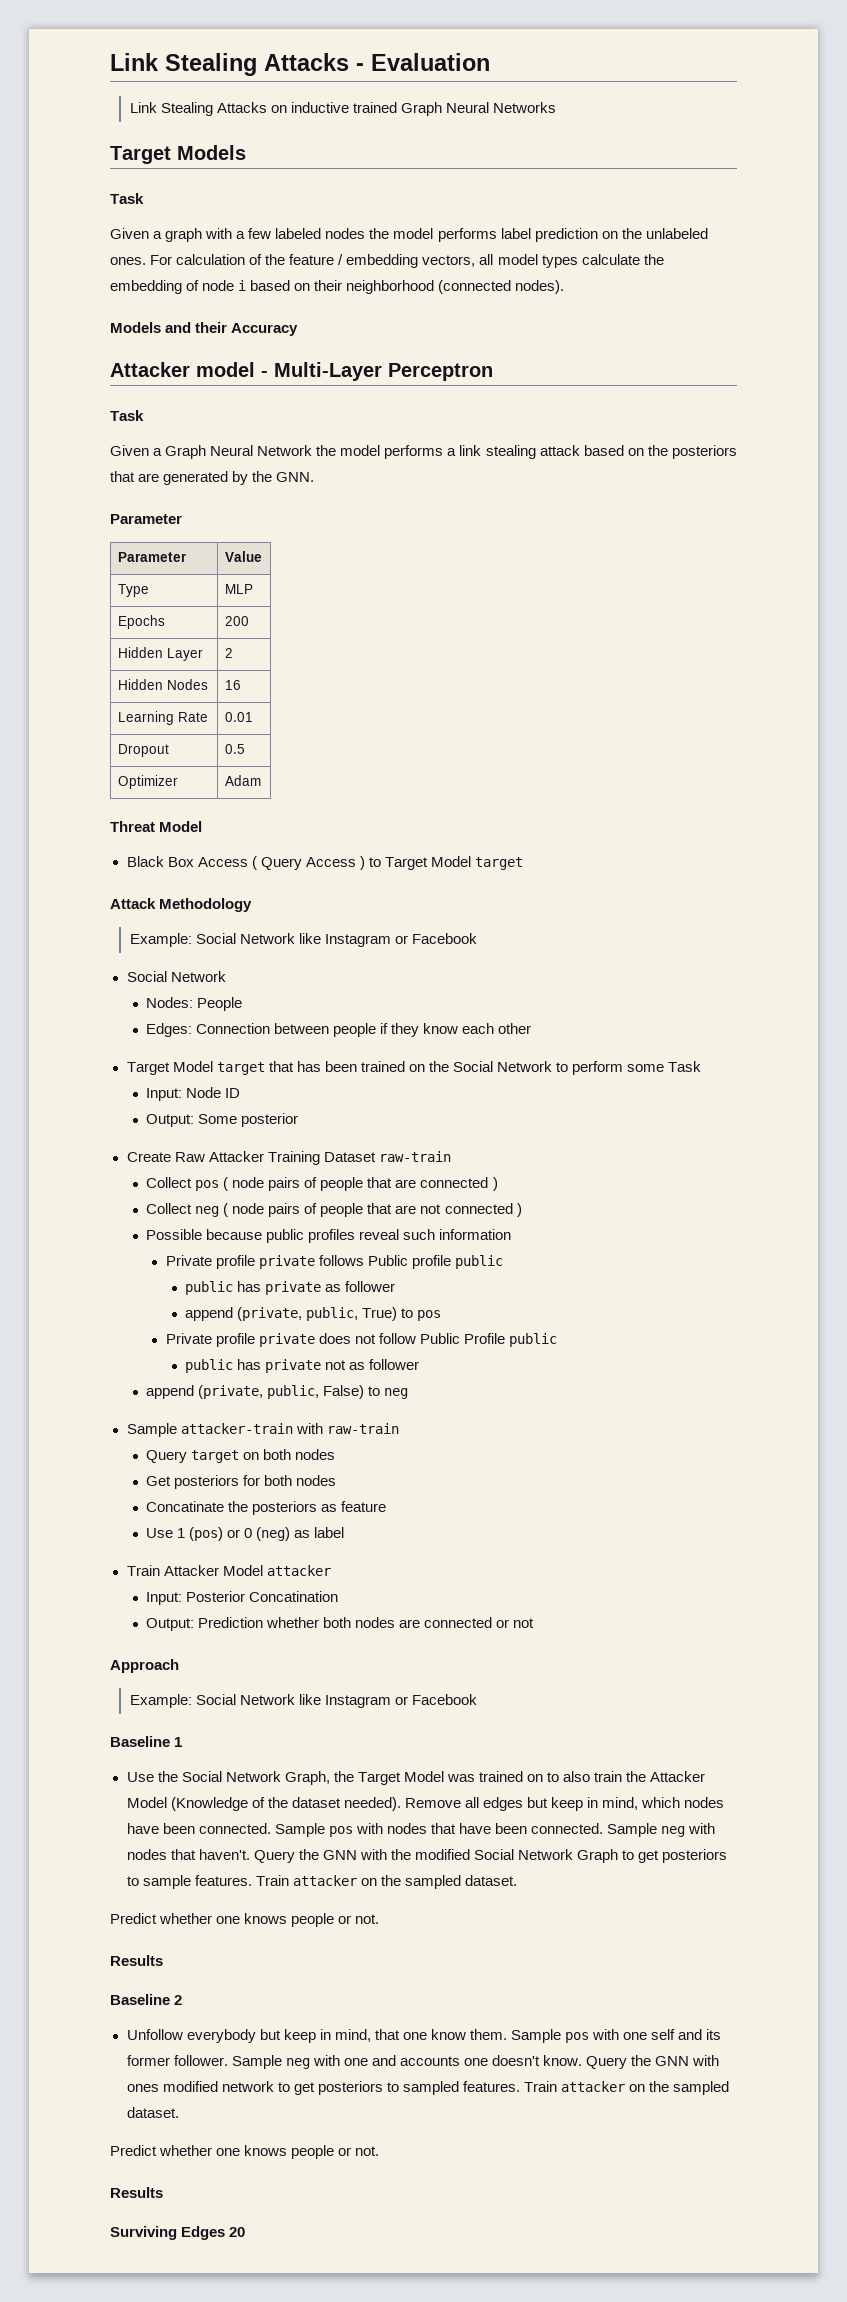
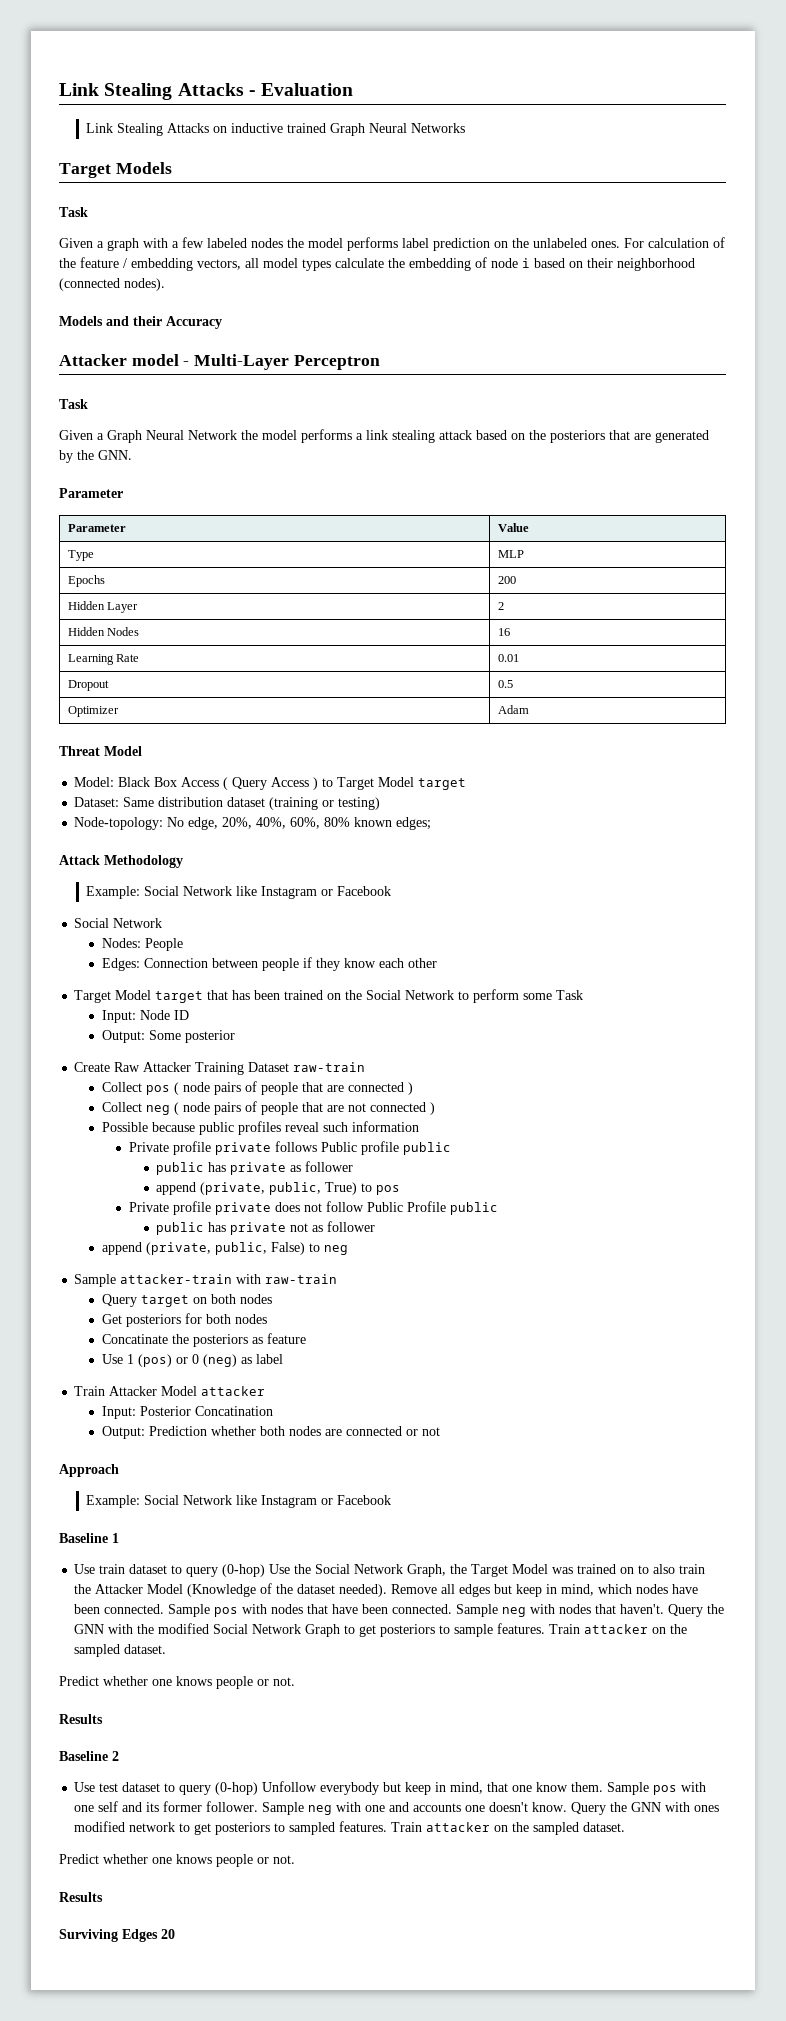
(203, 826) none -> [74,777,115,787] Model:
(523, 863) none -> [74,797,381,810] [74,817,432,830] // Dataset: Same distribution dataset (training or testing) // Node-topology: No edge, 20%, 40%, 60%, 80% known edges;
(154, 1777) none -> [99,1564,291,1577] train dataset to query (0-hop) Use
(183, 2000) none -> [74,1782,259,1795] Use test dataset to query (0-hop)

